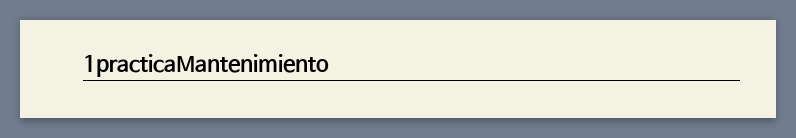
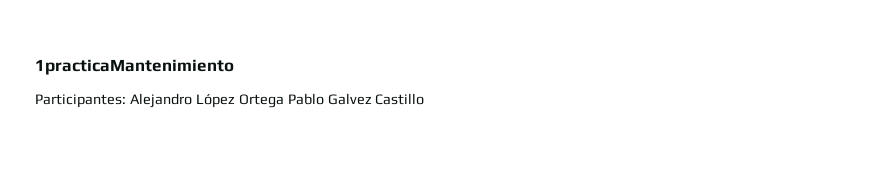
(329, 65) none -> [35,93,425,108] // Participantes: Alejandro López Ortega Pablo Galvez Castillo

